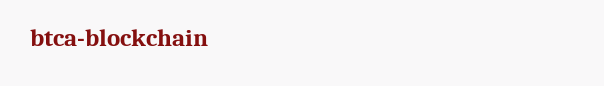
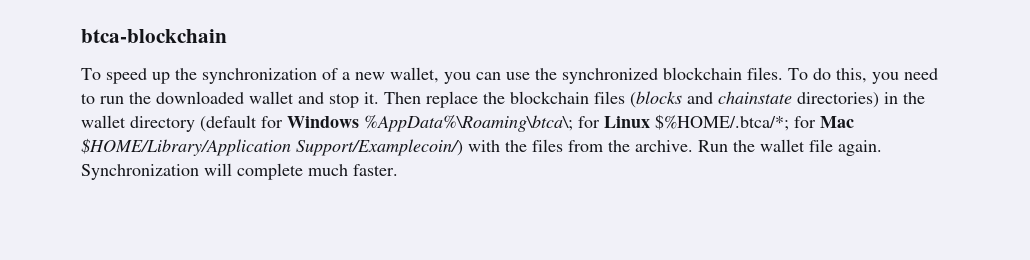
(208, 37) none -> [81,67,938,84] [81,91,925,108] [81,114,854,132] [81,138,882,156] [81,163,398,180] // To speed up the synchronization of a new wallet, you can use the synchronized blockchain files. To do this, you need to run the downloaded wallet and stop it. Then replace the blockchain files (blocks and chainstate directories) in the wallet directory (default for Windows %AppData%\Roaming\btca\; for Linux $%HOME/.btca/*; for Mac $HOME/Library/Application Support/Examplecoin/) with the files from the archive. Run the wallet file again. Synchronization will complete much faster.

